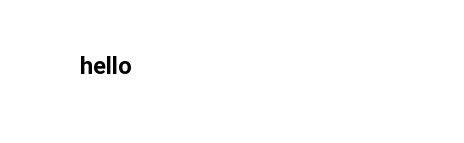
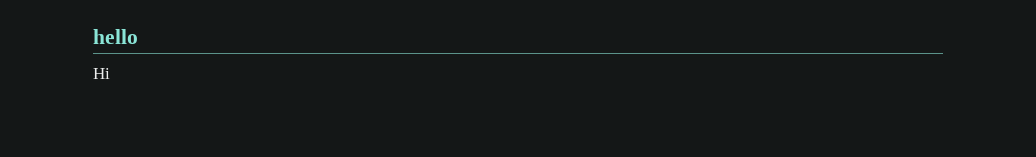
(132, 65) none -> [93,68,110,79] // Hi

